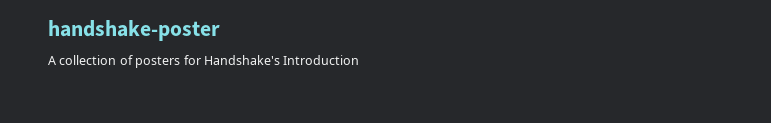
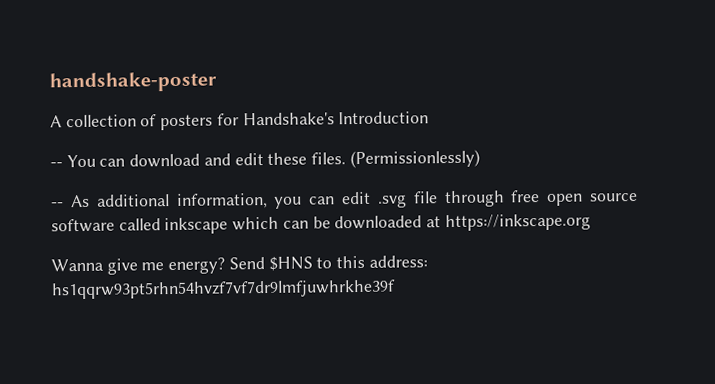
(360, 60) none -> [50,149,480,169] [51,190,638,209] [51,213,591,235] [51,255,428,275] [51,279,396,300] // -- You can download and edit these files. (Permissionlessly) // -- As additional information, you can edit .svg file through free open source software called inkscape which can be downloaded at https://inkscape.org // Wanna give me energy? Send $HNS to this address: hs1qqrw93pt5rhn54hvzf7vf7dr9lmfjuwhrkhe39f

